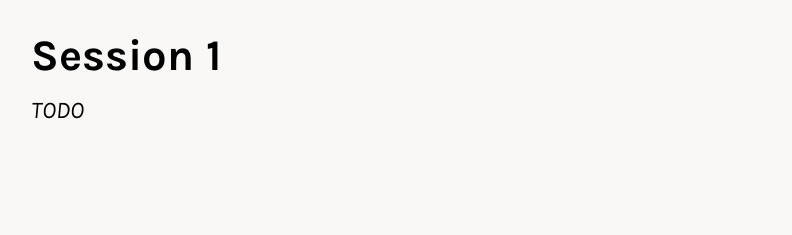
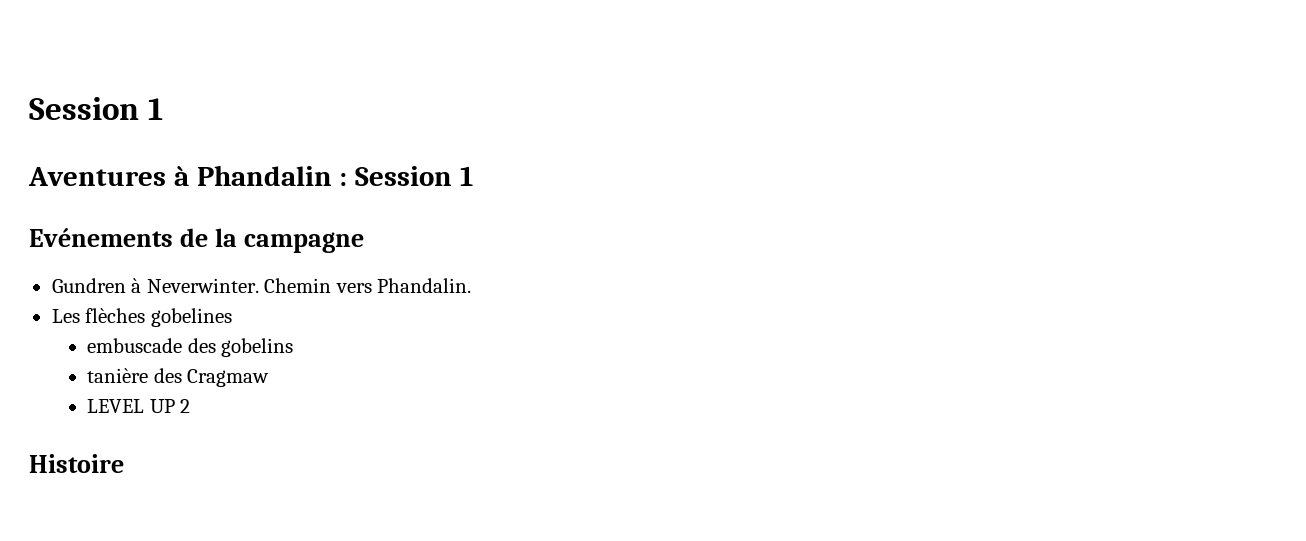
[31,39,222,71] [31,102,85,119] Session 1 // TODO -> [29,97,163,120] [28,165,474,186] [29,228,364,253] [51,278,472,293] [51,308,232,327] [86,338,294,357] [86,368,270,387] [86,399,191,413] [29,454,124,473] Session 1 // Aventures à Phandalin : Session 1 // Evénements de la campagne // Gundren à Neverwinter. Chemin vers Phandalin. // Les flèches gobelines // embuscade des gobelins // tanière des Cragmaw // LEVEL UP 2 // Histoire

